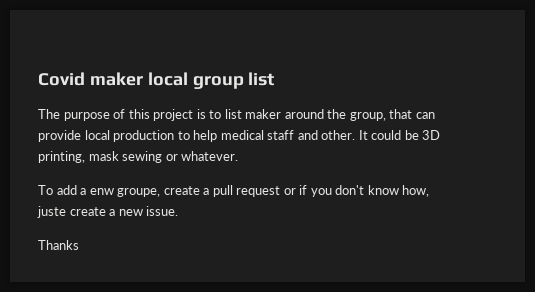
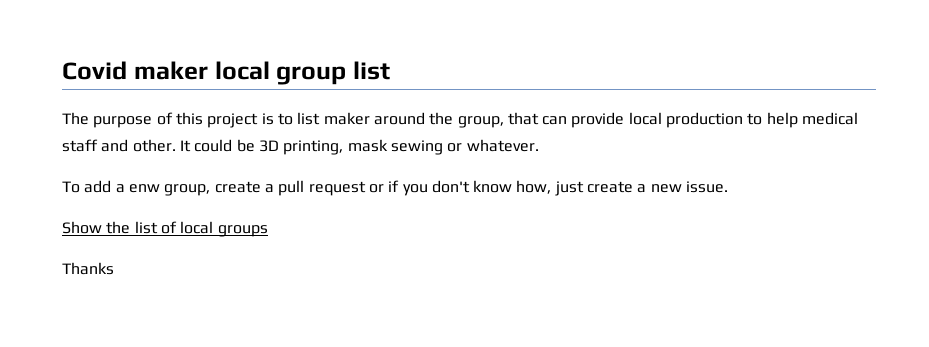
[117,188,161,197] groupe, -> [164,184,211,196] group,
[37,206,66,218] juste -> [554,181,584,196] just
(179, 211) none -> [62,221,268,237] // Show the list of local groups

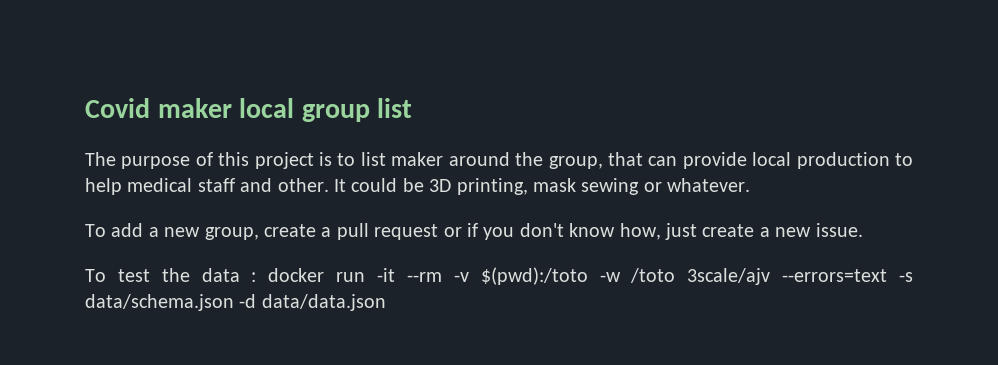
[128,184,160,193] enw -> [164,227,201,237] new
[62,221,268,237] [62,262,114,275] Show the list of local groups // Thanks -> [85,267,914,285] [85,294,386,311] To test the data : docker run -it --rm -v $(pwd):/toto -w /toto 3scale/ajv --errors=text -s data/schema.json -d data/data.json

